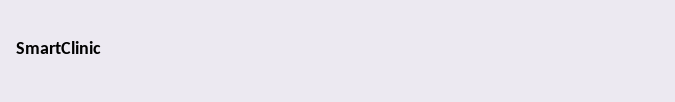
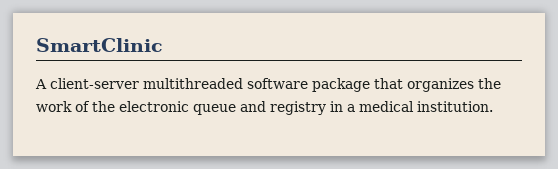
(101, 47) none -> [35,78,501,92] [36,101,493,115] // A client-server multithreaded software package that organizes the work of the electronic queue and registry in a medical institution.

